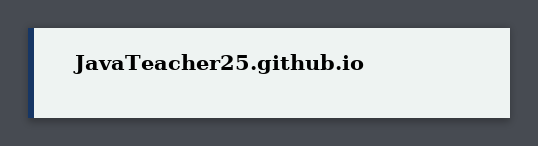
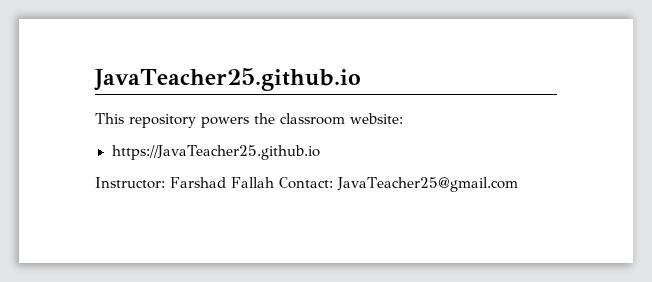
(364, 64) none -> [95,113,403,128] [111,145,321,160] [95,177,518,192] // This repository powers the classroom website: // https://JavaTeacher25.github.io // Instructor: Farshad Fallah Contact: JavaTeacher25@gmail.com

